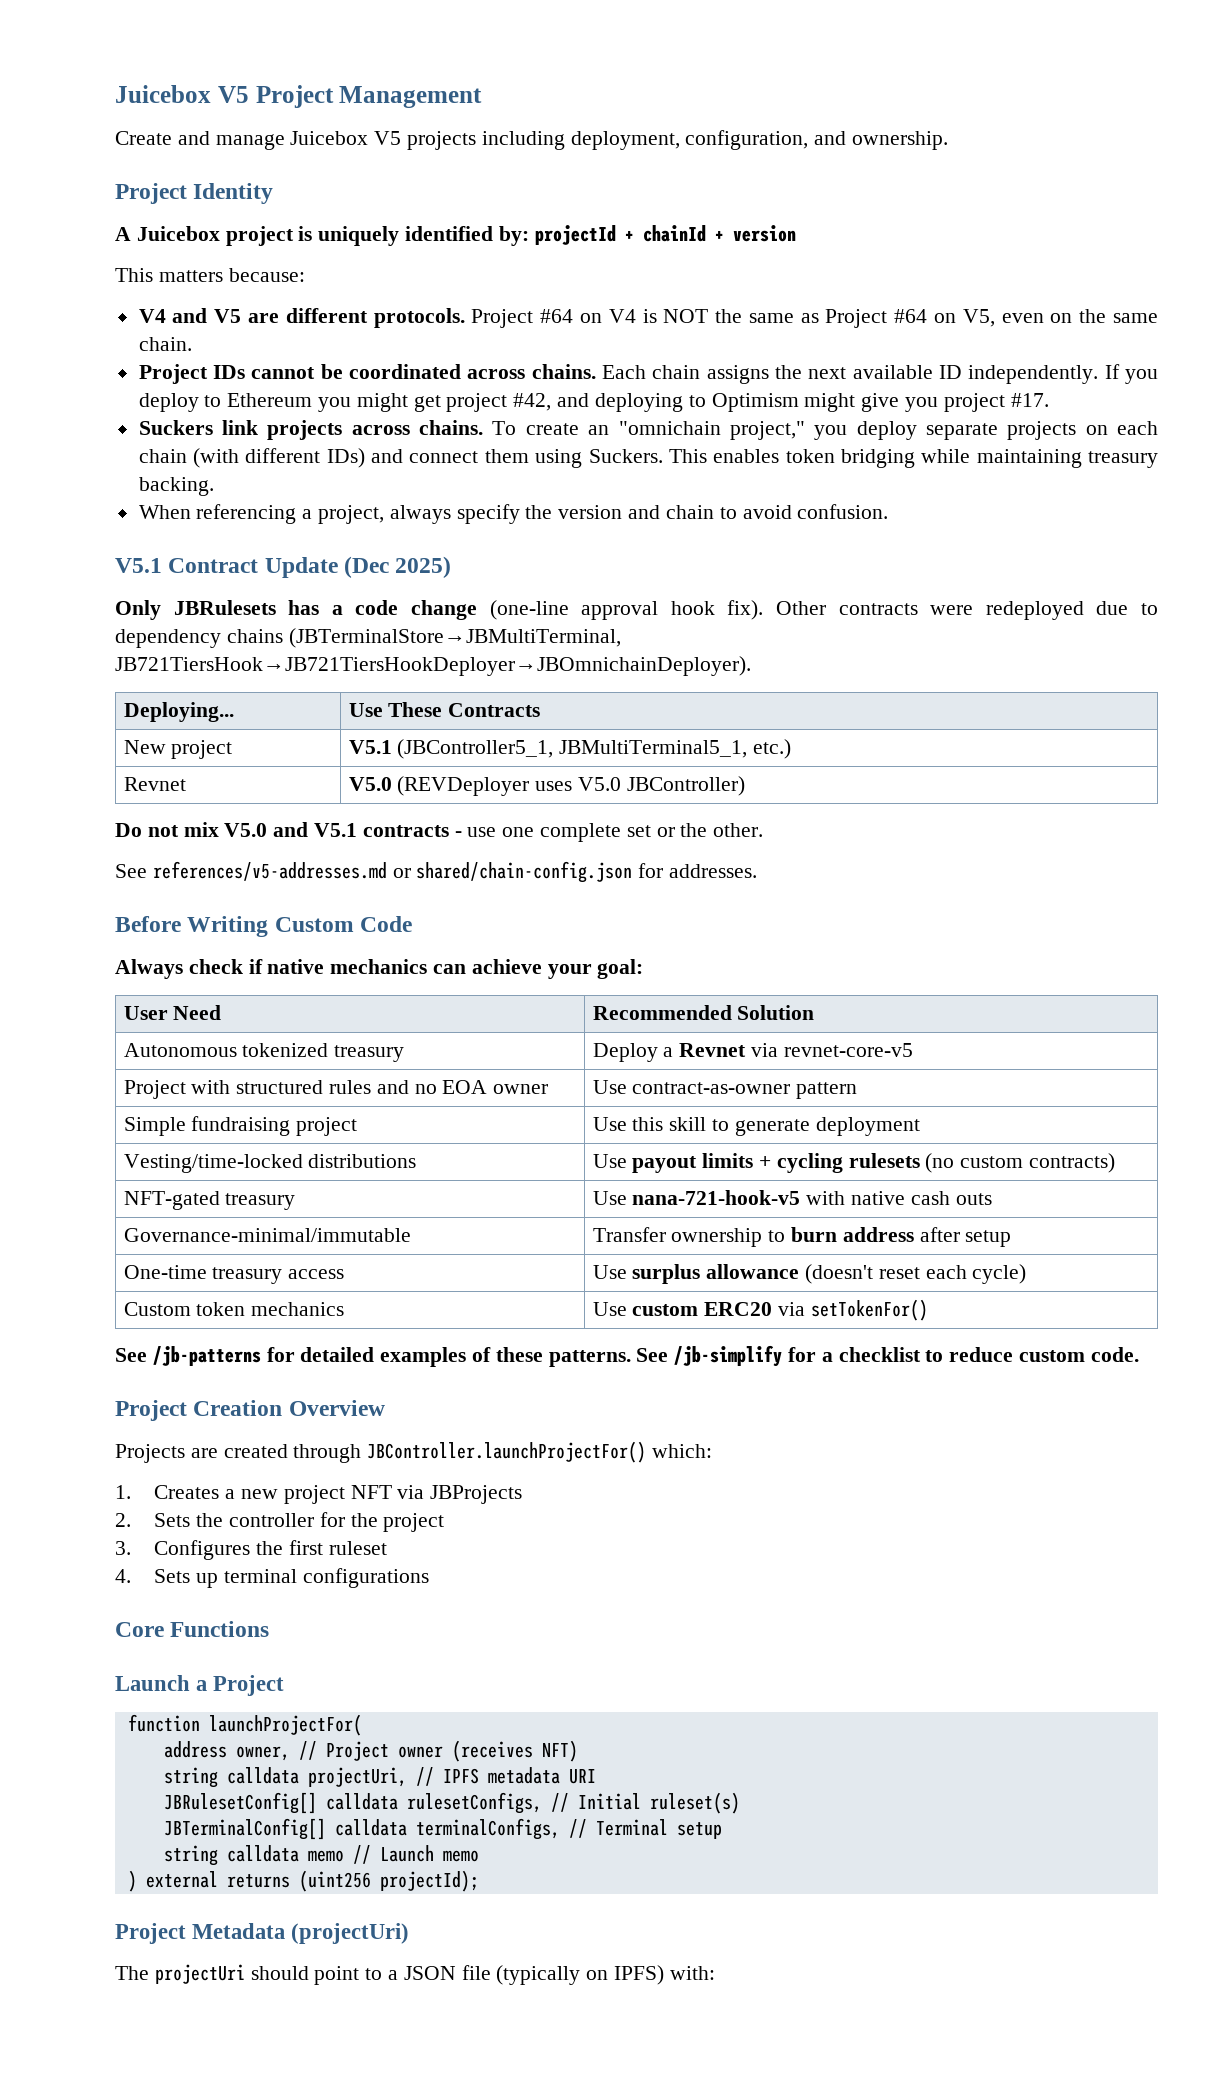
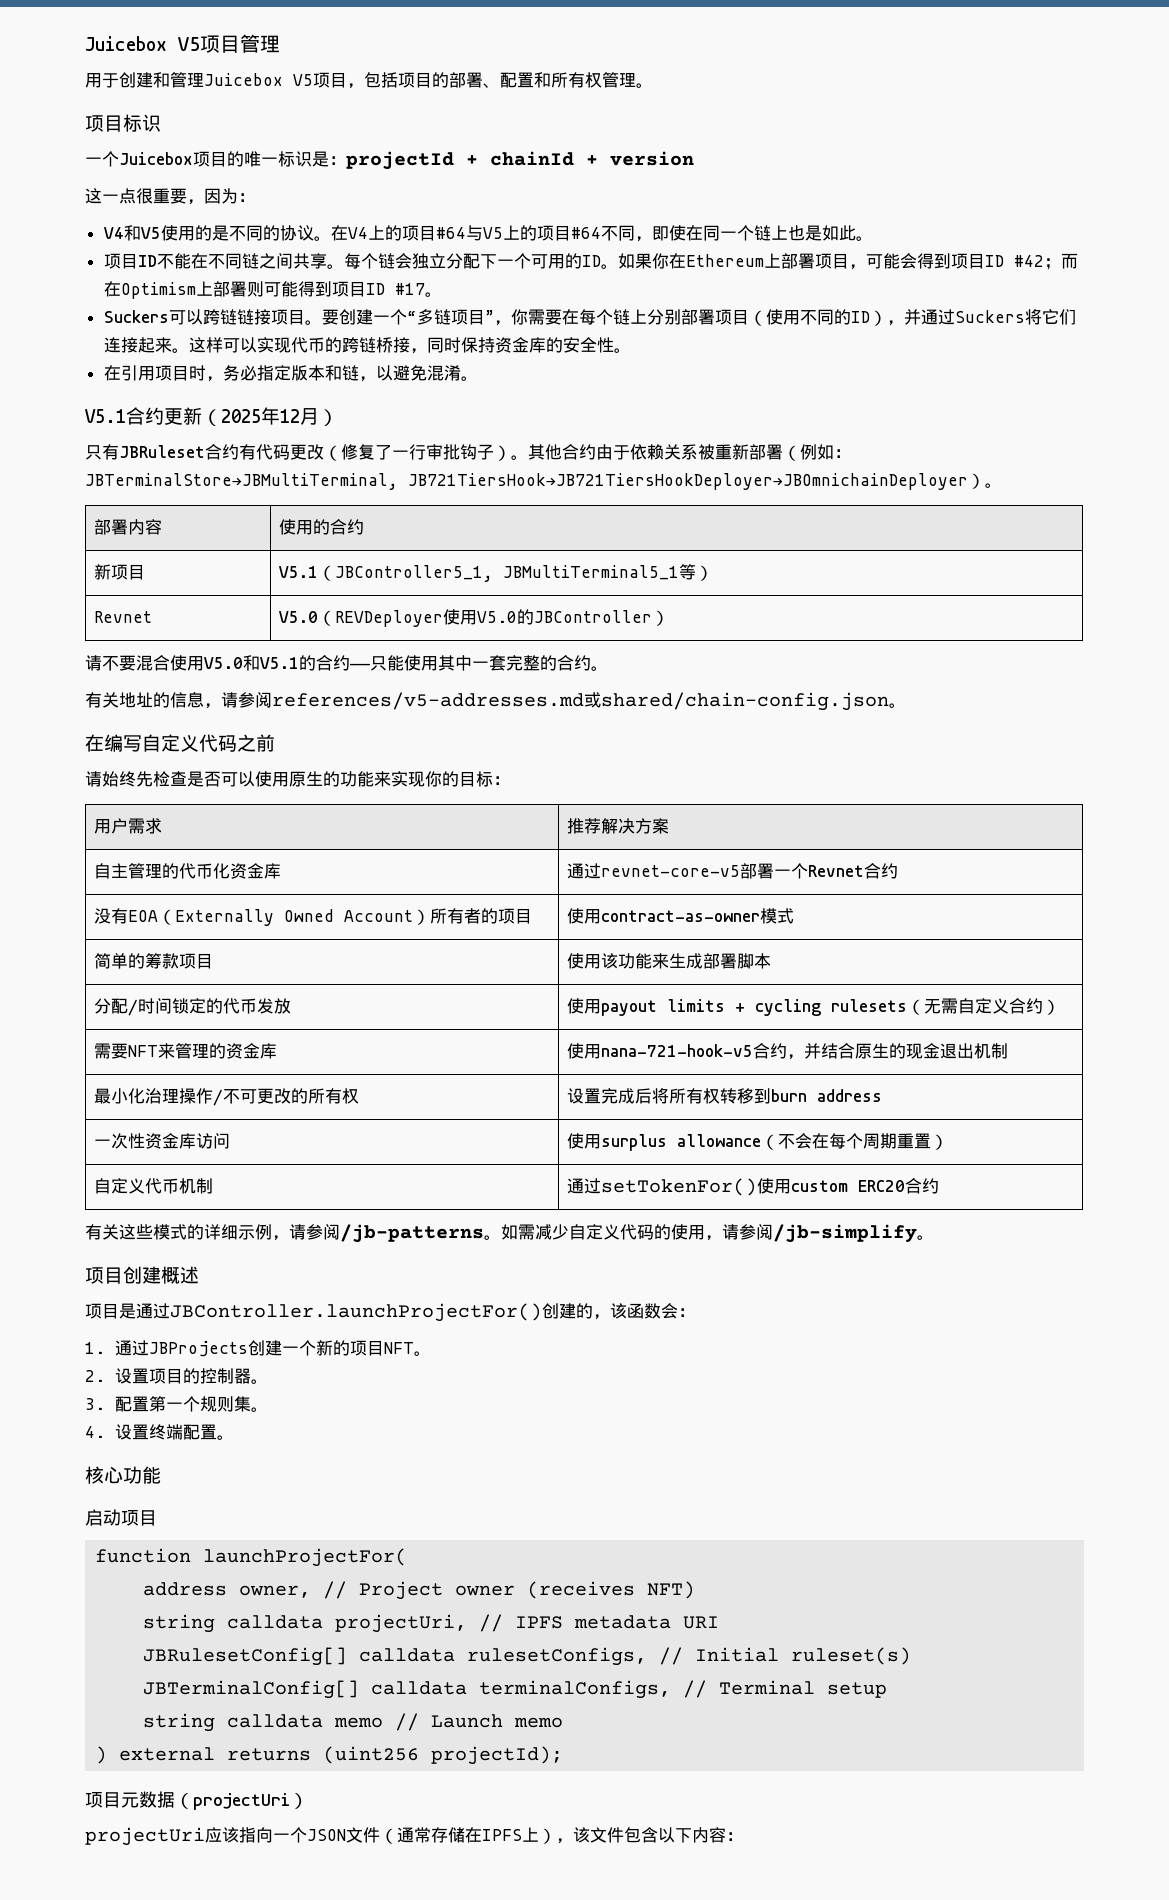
[115,85,483,108] [115,130,949,150] [115,183,274,204] [115,226,529,246] Juicebox V5 Project Management // Create and manage Juicebox V5 projects including deployment, configuration, and ownership. // Project Identity // A Juicebox project is uniquely identified by: -> [85,34,280,53] [85,72,653,89] [85,114,161,132] [85,151,346,167] Juicebox V5项目管理 // 用于创建和管理Juicebox V5项目，包括项目的部署、配置和所有权管理。 // 项目标识 // 一个Juicebox项目的唯一标识是：
[115,268,305,282] [138,308,1158,328] [138,337,192,351] [138,364,1159,384] [138,393,1049,412] [138,420,1158,440] [138,448,1158,468] [138,477,214,496] [138,504,889,524] [115,556,452,578] [115,600,1159,620] [115,628,621,648] [115,656,751,676] [123,702,234,722] [348,702,541,717] [123,740,233,759] [348,739,792,759] [123,777,186,791] [348,776,745,796] [115,822,764,842] [115,861,758,883] [115,916,413,937] [115,959,644,979] [123,1005,222,1020] [592,1005,815,1020] [123,1043,405,1062] [592,1043,913,1062] [123,1080,549,1099] [592,1080,858,1099] [123,1116,358,1136] [592,1117,920,1136] [123,1154,417,1173] [592,1154,627,1168] This matters because: // V4 and V5 are different protocols. Project #64 on V4 is NOT the same as Project #64 on V5, even on the same chain. // Project IDs cannot be coordinated across chains. Each chain assigns the next available ID independently. If you deploy to Ethereum you might get project #42, and deploying to Optimism might give you project #17. // Suckers link projects across chains. To create an "omnichain project," you deploy separate projects on each chain (with different IDs) and connect them using Suckers. This enables token bridging while maintaining treasury backing. // When referencing a project, always specify the version and chain to avoid confusion. // V5.1 Contract Update (Dec 2025) // Only JBRulesets has a code change (one-line approval hook fix). Other contracts were redeployed due to dependency chains (JBTerminalStore→JBMultiTerminal, JB721TiersHook→JB721TiersHookDeployer→JBOmnichainDeployer). // Deploying... | Use These Contracts // New project | V5.1 (JBController5_1, JBMultiTerminal5_1, etc.) // Revnet | V5.0 (REVDeployer uses V5.0 JBController) // Do not mix V5.0 and V5.1 contracts - use one complete set or the other. // See references/v5-addresses.md or shared/chain-config.json for addresses. // Before Writing Custom Code // Always check if native mechanics can achieve your goal: // User Need | Recommended Solution // Autonomous tokenized treasury | Deploy a Revnet via revnet-core-v5 // Project with structured rules and no EOA owner | Use contract-as-owner pattern // Simple fundraising project | Use this skill to generate deployment // Vesting/time-locked distributions | Use -> [85,188,255,205] [103,225,873,242] [103,253,1078,270] [103,281,442,299] [103,309,1076,326] [103,337,631,354] [103,365,478,382] [85,407,338,426] [85,444,851,461] [85,473,1002,490] [94,519,163,535] [279,519,365,535] [94,564,146,580] [279,564,714,582] [94,611,153,623] [279,609,670,627] [85,655,608,671] [85,692,906,711] [85,734,275,752] [85,771,510,787] [94,818,163,834] [567,818,670,834] [94,863,282,879] [567,863,899,879] [94,908,533,926] [567,908,795,924] [94,953,214,969] [567,953,772,969] [94,998,292,1016] [567,998,602,1014] 这一点很重要，因为： // V4和V5使用的是不同的协议。在V4上的项目#64与V5上的项目#64不同，即使在同一个链上也是如此。 // 项目ID不能在不同链之间共享。每个链会独立分配下一个可用的ID。如果你在Ethereum上部署项目，可能会得到项目ID #42；而在Optimism上部署则可能得到项目ID #17。 // Suckers可以跨链链接项目。要创建一个“多链项目”，你需要在每个链上分别部署项目（使用不同的ID），并通过Suckers将它们连接起来。这样可以实现代币的跨链桥接，同时保持资金库的安全性。 // 在引用项目时，务必指定版本和链，以避免混淆。 // V5.1合约更新（2025年12月） // 只有JBRuleset合约有代码更改（修复了一行审批钩子）。其他合约由于依赖关系被重新部署（例如：JBTerminalStore→JBMultiTerminal, JB721TiersHook→JB721TiersHookDeployer→JBOmnichainDeployer）。 // 部署内容 | 使用的合约 // 新项目 | V5.1（JBController5_1, JBMultiTerminal5_1等） // Revnet | V5.0（REVDeployer使用V5.0的JBController） // 请不要混合使用V5.0和V5.1的合约——只能使用其中一套完整的合约。 // 有关地址的信息，请参阅references/v5-addresses.md或shared/chain-config.json。 // 在编写自定义代码之前 // 请始终先检查是否可以使用原生的功能来实现你的目标： // 用户需求 | 推荐解决方案 // 自主管理的代币化资金库 | 通过revnet-core-v5部署一个Revnet合约 // 没有EOA（Externally Owned Account）所有者的项目 | 使用contract-as-owner模式 // 简单的筹款项目 | 使用该功能来生成部署脚本 // 分配/时间锁定的代币发放 | 使用
[925,1153,1116,1173] [123,1191,296,1210] [592,1190,992,1205] [123,1228,411,1242] [592,1227,1012,1247] [123,1265,345,1284] [592,1264,1027,1284] [123,1302,345,1316] [592,1299,928,1321] [115,1345,1139,1367] [115,1400,385,1421] [115,1441,713,1463] [115,1485,523,1504] [115,1512,445,1532] [115,1540,387,1560] [115,1568,429,1588] [115,1621,270,1637] [115,1675,285,1696] (no custom contracts) // NFT-gated treasury | Use nana-721-hook-v5 with native cash outs // Governance-minimal/immutable | Transfer ownership to burn address after setup // One-time treasury access | Use surplus allowance (doesn't reset each cycle) // Custom token mechanics | Use custom ERC20 via setTokenFor() // See /jb-patterns for detailed examples of these patterns. See /jb-simplify for a checklist to reduce custom code. // Project Creation Overview // Projects are created through JBController.launchProjectFor() which: // 1. Creates a new project NFT via JBProjects // 2. Sets the controller for the project // 3. Configures the first ruleset // 4. Sets up terminal configurations // Core Functions // Launch a Project -> [907,998,1061,1015] [94,1043,278,1059] [567,1043,1009,1060] [94,1088,360,1106] [567,1088,883,1104] [94,1133,231,1149] [567,1133,949,1151] [94,1178,214,1194] [567,1178,940,1196] [85,1224,934,1243] [85,1266,199,1284] [85,1303,695,1322] [85,1340,431,1357] [85,1368,268,1384] [85,1396,268,1412] [85,1424,234,1440] [85,1466,161,1484] [85,1509,157,1526] （无需自定义合约） // 需要NFT来管理的资金库 | 使用nana-721-hook-v5合约，并结合原生的现金退出机制 // 最小化治理操作/不可更改的所有权 | 设置完成后将所有权转移到burn address // 一次性资金库访问 | 使用surplus allowance（不会在每个周期重置） // 自定义代币机制 | 通过setTokenFor()使用custom ERC20合约 // 有关这些模式的详细示例，请参阅/jb-patterns。如需减少自定义代码的使用，请参阅/jb-simplify。 // 项目创建概述 // 项目是通过JBController.launchProjectFor()创建的，该函数会： // 1.通过JBProjects创建一个新的项目NFT。 // 2.设置项目的控制器。 // 3.配置第一个规则集。 // 4.设置终端配置。 // 核心功能 // 启动项目
[115,1923,410,1944] [115,1964,715,1985] Project Metadata (projectUri) // The projectUri should point to a JSON file (typically on IPFS) with: -> [85,1791,308,1810] [85,1827,743,1846] 项目元数据（projectUri） // projectUri应该指向一个JSON文件（通常存储在IPFS上），该文件包含以下内容：

